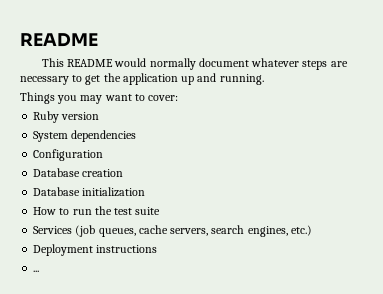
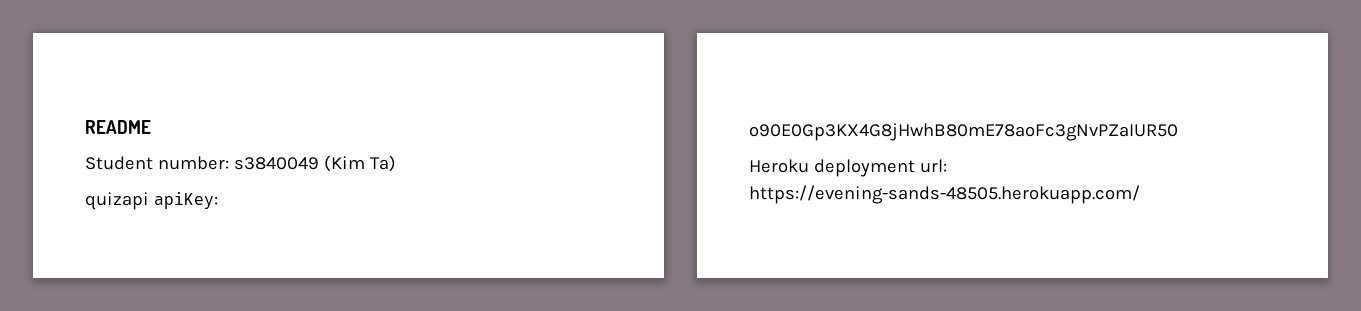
[41,58,348,70] [20,73,264,85] [20,92,179,104] [33,111,100,123] [33,130,137,142] [33,149,104,161] [33,168,124,177] [33,187,146,197] [33,206,161,215] [33,225,312,237] [33,244,158,256] [33,270,40,272] This README would normally document whatever steps are necessary to get the application up and running. // Things you may want to cover: // Ruby version // System dependencies // Configuration // Database creation // Database initialization // How to run the test suite // Services (job queues, cache servers, search engines, etc.) // Deployment instructions // ... -> [85,155,396,172] [85,192,218,210] [749,123,1178,141] [749,159,947,177] [749,185,1140,204] Student number: s3840049 (Kim Ta) // quizapi apiKey: o90E0Gp3KX4G8jHwhB80mE78aoFc3gNvPZaIUR50 // Heroku deployment url: https://evening-sands-48505.herokuapp.com/

